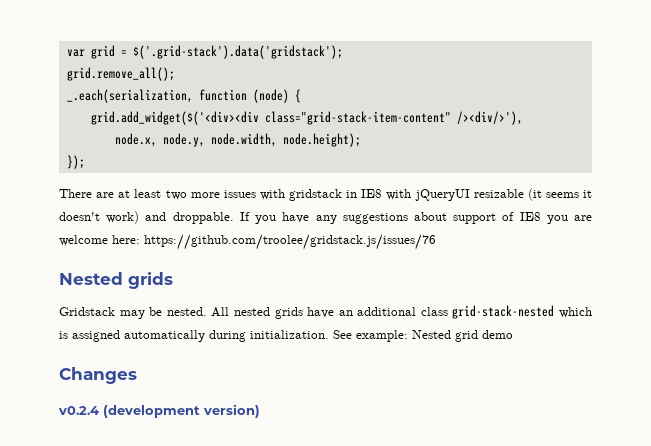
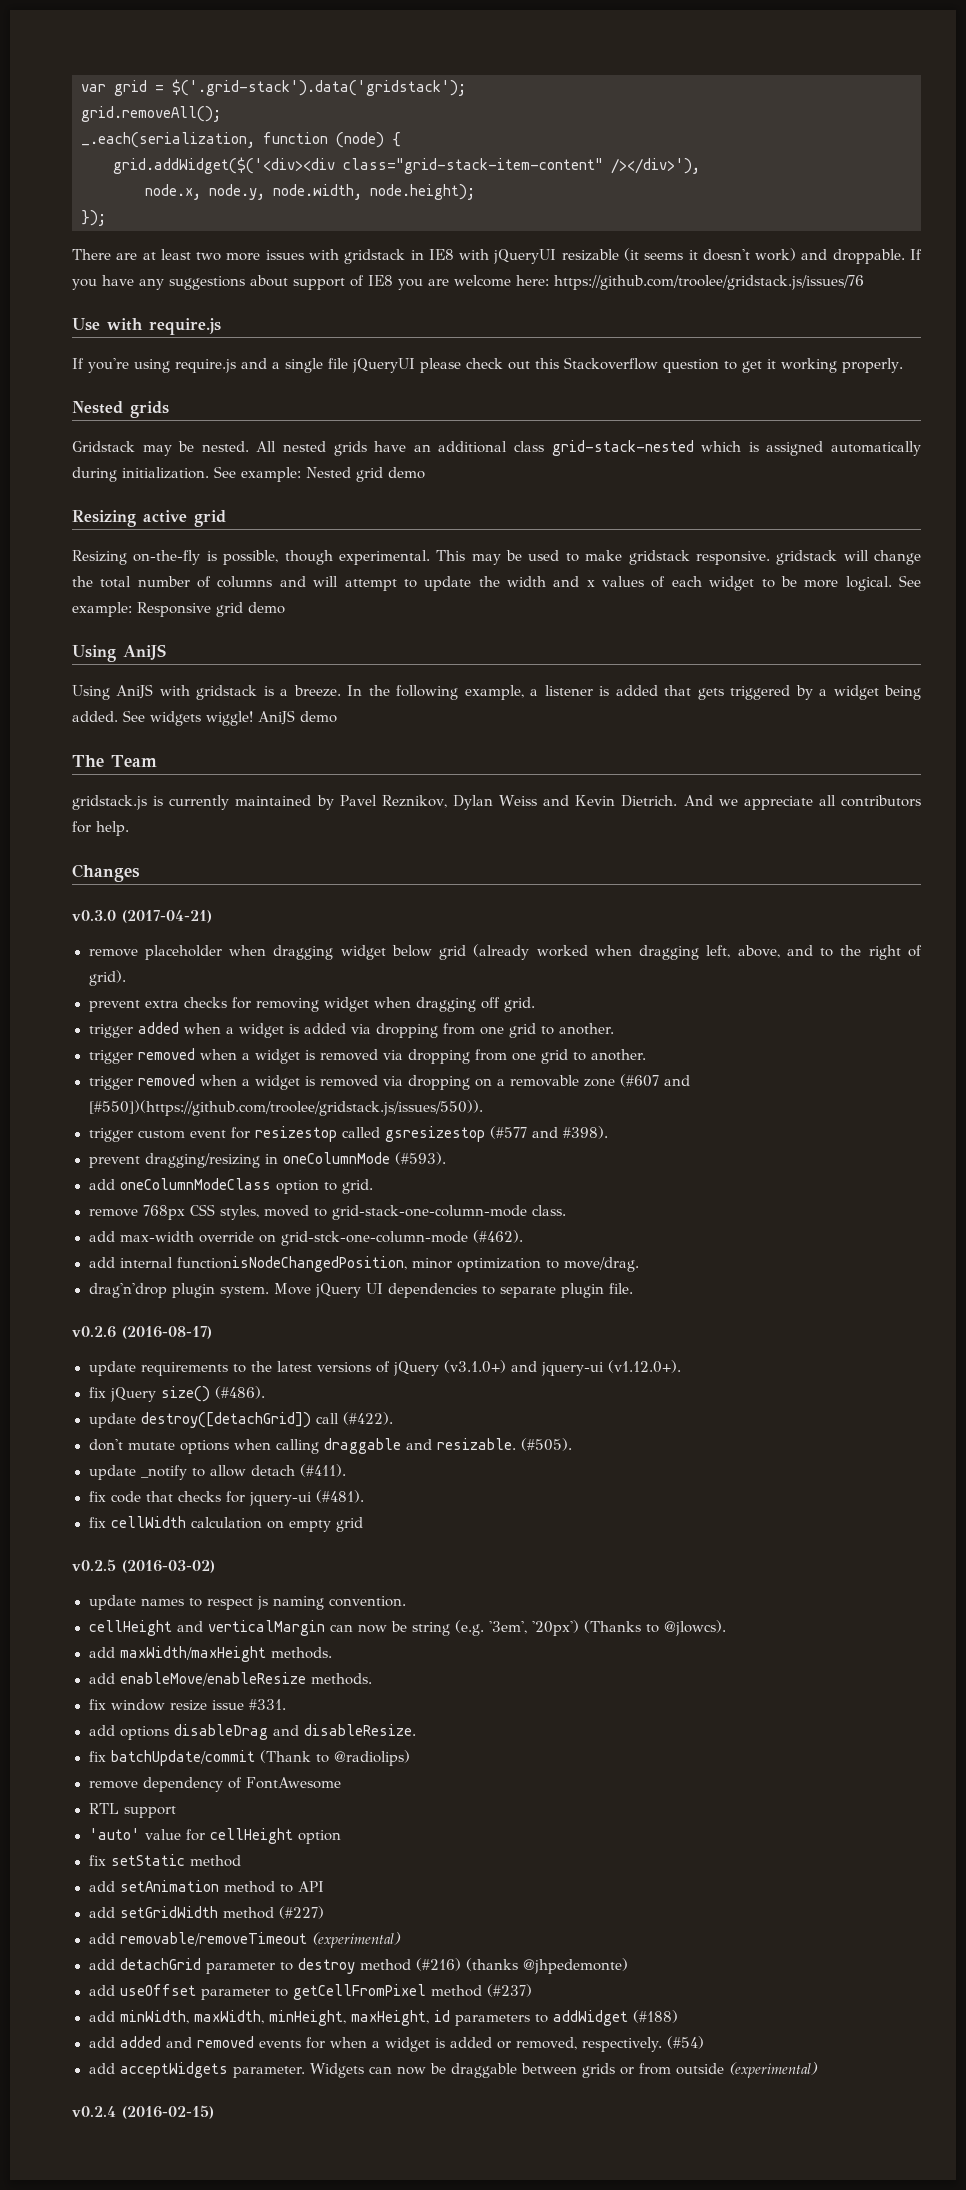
[66,67,175,81] grid.remove_all(); -> [81,106,221,122] grid.removeAll();
[90,111,523,125] grid.add_widget($('<div><div class="grid-stack-item-content" /><div/>'), -> [113,157,700,174] grid.addWidget($('<div><div class="grid-stack-item-content" /></div>'),
(436, 242) none -> [72,318,221,335] [72,357,903,373] // Use with require.js // If you're using require.js and a single file jQueryUI please check out this Stackoverflow question to get it working properly.
[59,367,137,384] Changes -> [72,510,226,527] [72,550,921,565] [72,575,922,591] [72,602,285,617] [72,644,166,662] [72,684,922,700] [72,710,337,726] [72,755,157,767] [72,795,921,810] [72,821,129,836] [72,864,140,882] [72,910,212,923] [88,944,922,960] [88,970,126,986] [88,997,535,1012] [88,1022,615,1038] [88,1048,647,1064] [88,1074,690,1090] [88,1100,483,1116] [88,1126,608,1142] [88,1152,446,1168] [88,1178,373,1194] [88,1204,566,1220] [88,1230,523,1246] [88,1256,639,1272] [88,1283,633,1298] [72,1326,212,1339] [88,1360,681,1376] [88,1386,265,1402] [88,1412,393,1428] [88,1438,572,1454] [88,1464,346,1480] [88,1490,364,1506] [88,1516,363,1532] [72,1559,215,1573] [88,1595,406,1610] [88,1620,726,1636] [88,1646,332,1662] [88,1672,372,1686] [88,1699,286,1711] [88,1724,416,1740] [88,1750,410,1766] [88,1777,342,1792] [88,1803,176,1818] [88,1828,341,1844] [88,1854,241,1867] [88,1880,324,1893] [88,1906,324,1919] [88,1932,401,1948] [88,1958,628,1974] [88,1984,532,2000] [88,2010,678,2026] [88,2036,705,2052] [88,2062,819,2078] Resizing active grid // Resizing on-the-fly is possible, though experimental. This may be used to make gridstack responsive. gridstack will change the total number of columns and will attempt to update the width and x values of each widget to be more logical. See example: Responsive grid demo // Using AniJS // Using AniJS with gridstack is a breeze. In the following example, a listener is added that gets triggered by a widget being added. See widgets wiggle! AniJS demo // The Team // gridstack.js is currently maintained by Pavel Reznikov, Dylan Weiss and Kevin Dietrich. And we appreciate all contributors for help. // Changes // v0.3.0 (2017-04-21) // remove placeholder when dragging widget below grid (already worked when dragging left, above, and to the right of grid). // prevent extra checks for removing widget when dragging off grid. // trigger added when a widget is added via dropping from one grid to another. // trigger removed when a widget is removed via dropping from one grid to another. // trigger removed when a widget is removed via dropping on a removable zone (#607 and [#550])(https://github.com/troolee/gridstack.js/issues/550)). // trigger custom event for resizestop called gsresizestop (#577 and #398). // prevent dragging/resizing in oneColumnMode (#593). // add oneColumnModeClass option to grid. // remove 768px CSS styles, moved to grid-stack-one-column-mode class. // add max-width override on grid-stck-one-column-mode (#462). // add internal functionisNodeChangedPosition, minor optimization to move/drag. // drag'n'drop plugin system. Move jQuery UI dependencies to separate plugin file. // v0.2.6 (2016-08-17) // update requirements to the latest versions of jQuery (v3.1.0+) and jquery-ui (v1.12.0+). // fix jQuery size() (#486). // update destroy([detachGrid]) call (#422). // don't mutate options when calling draggable and resizable. (#505). // update _notify to allow detach (#411). // fix code that checks for jquery-ui (#481). // fix cellWidth calculation on empty grid // v0.2.5 (2016-03-02) // update names to respect js naming convention. // cellHeight and verticalMargin can now be string (e.g. '3em', '20px') (Thanks to @jlowcs). // add maxWidth/maxHeight methods. // add enableMove/enableResize methods. // fix window resize issue #331. // add options disableDrag and disableResize. // fix batchUpdate/commit (Thank to @radiolips) // remove dependency of FontAwesome // RTL support // 'auto' value for cellHeight option // fix setStatic method // add setAnimation method to API // add setGridWidth method (#227) // add removable/removeTimeout (experimental) // add detachGrid parameter to destroy method (#216) (thanks @jhpedemonte) // add useOffset parameter to getCellFromPixel method (#237) // add minWidth, maxWidth, minHeight, maxHeight, id parameters to addWidget (#188) // add added and removed events for when a widget is added or removed, respectively. (#54) // add acceptWidgets parameter. Widgets can now be draggable between grids or from outside (experimental)
[103,404,260,418] (development version) -> [122,2105,214,2119] (2016-02-15)

